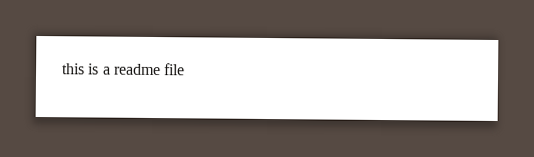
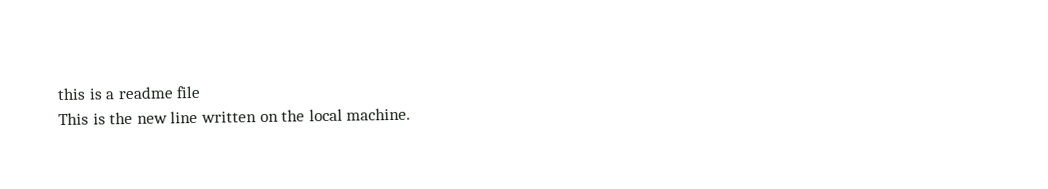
(186, 69) none -> [58,107,412,126] // This is the new line written on the local machine.

